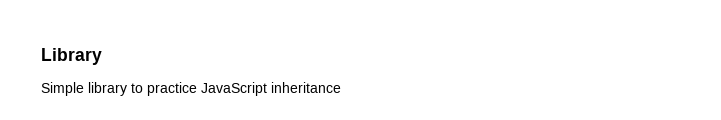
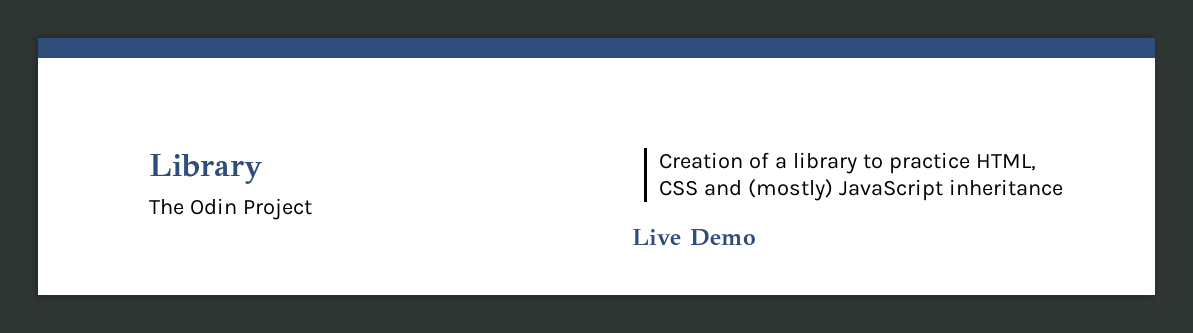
[41,82,197,96] Simple library to practice -> [149,198,312,220] [659,152,1036,174] [659,179,833,201] The Odin Project // Creation of a library to practice HTML, CSS and (mostly)
(341, 87) none -> [632,229,756,246] // Live Demo

